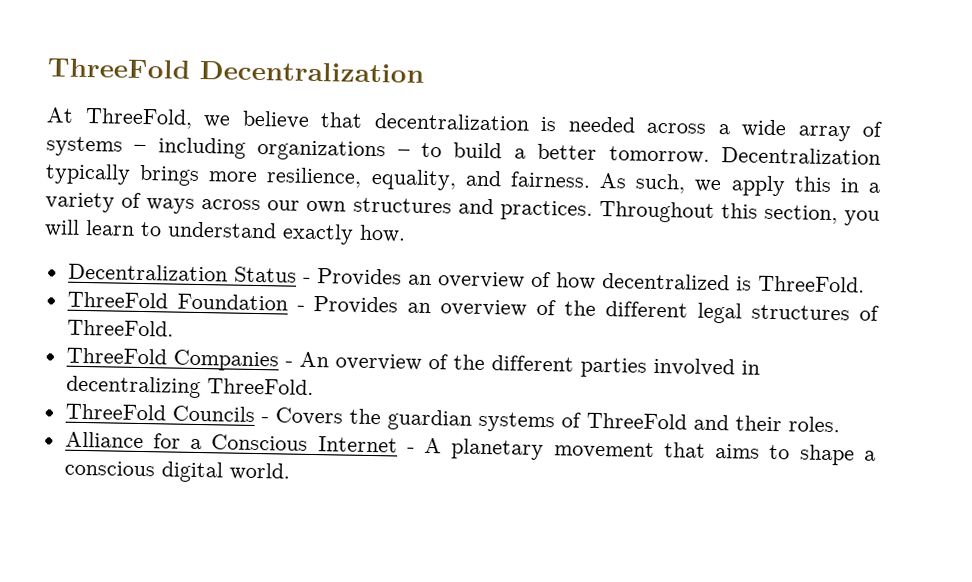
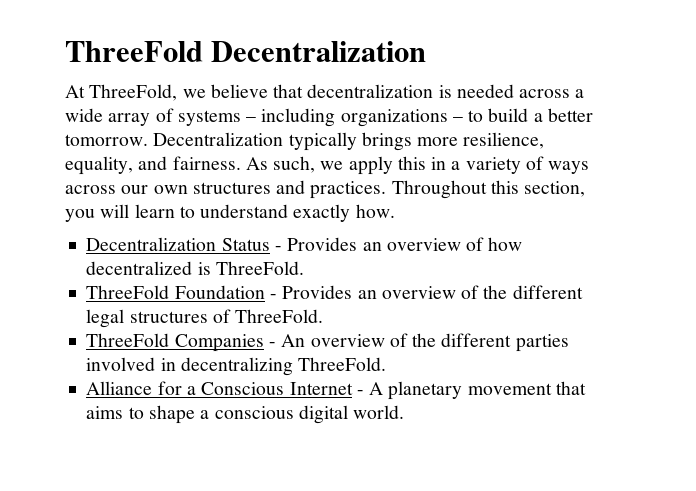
[64,403,840,433] // ThreeFold Councils - Covers the guardian systems of ThreeFold and their roles. -> (387, 364) none

